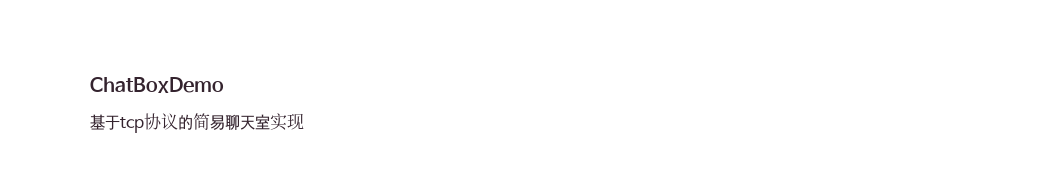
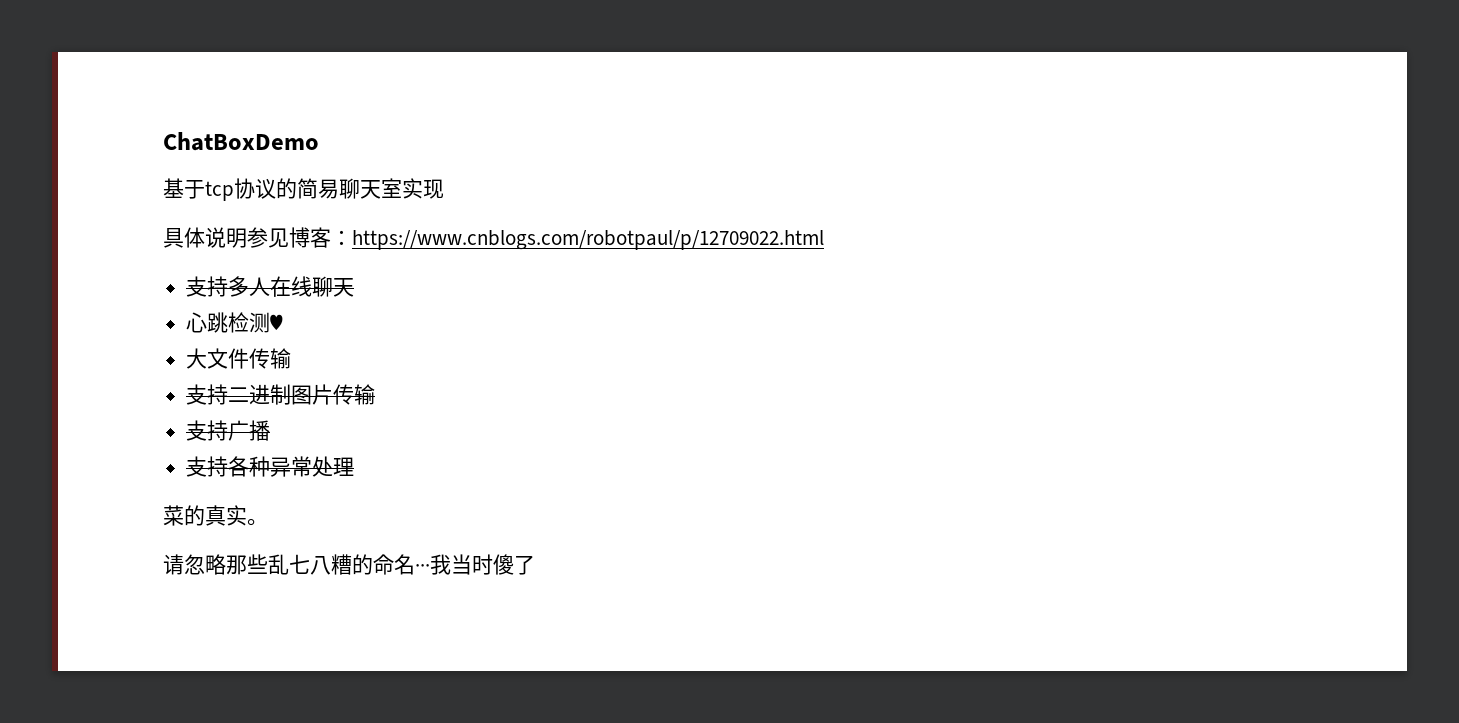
(304, 121) none -> [163,227,824,250] [186,276,355,297] [186,312,284,333] [186,348,292,369] [186,384,376,405] [186,420,271,441] [186,456,355,477] [163,505,268,526] [163,554,535,575] // 具体说明参见博客：https://www.cnblogs.com/robotpaul/p/12709022.html // 支持多人在线聊天 // 心跳检测♥ // 大文件传输 // 支持二进制图片传输 // 支持广播 // 支持各种异常处理 // 菜的真实。 // 请忽略那些乱七八糟的命名···我当时傻了

